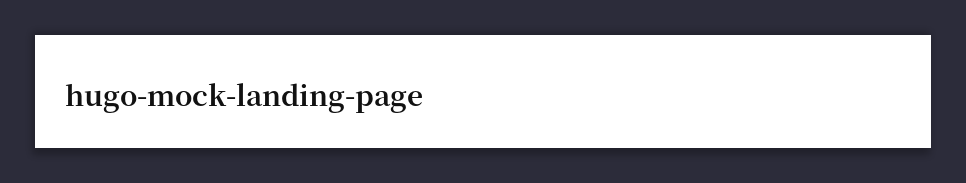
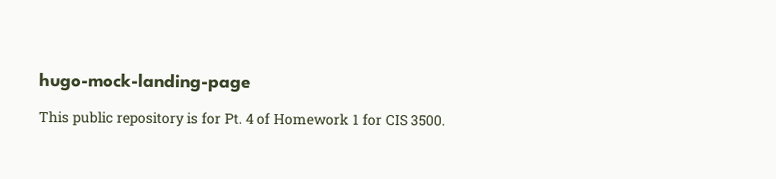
(423, 98) none -> [38,110,446,127] // This public repository is for Pt. 4 of Homework 1 for CIS 3500.

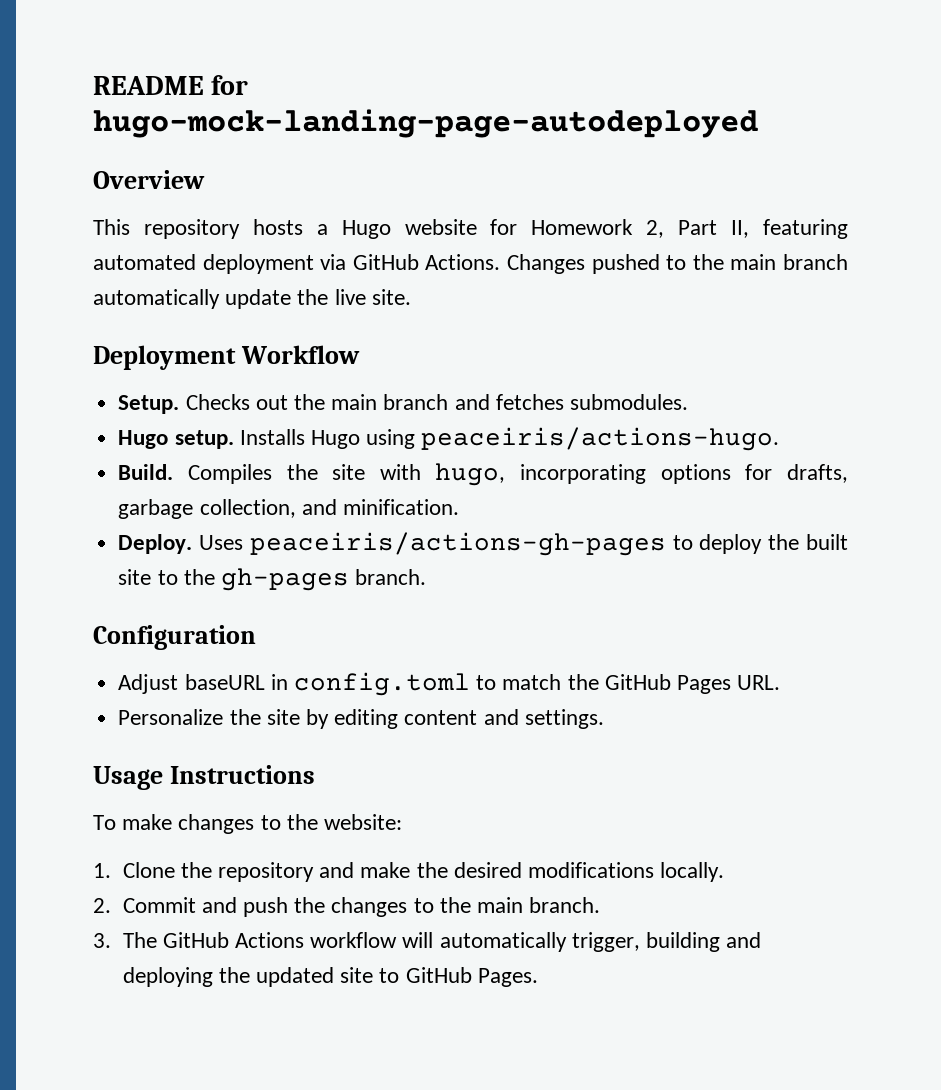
[38,71,251,93] [38,110,446,127] hugo-mock-landing-page // This public repository is for Pt. 4 of Homework 1 for CIS 3500. -> [93,75,249,95] [93,109,758,138] [93,170,205,189] [93,219,848,239] [93,254,849,274] [93,289,411,309] [93,345,360,370] [118,394,688,414] [118,427,780,451] [118,463,848,486] [118,499,459,519] [118,532,848,556] [118,568,427,591] [93,625,256,650] [118,672,781,696] [118,709,604,729] [93,765,315,790] [93,814,403,834] [93,862,725,882] [93,897,601,917] [93,932,762,952] [122,967,538,987] README for hugo-mock-landing-page-autodeployed // Overview // This repository hosts a Hugo website for Homework 2, Part II, featuring automated deployment via GitHub Actions. Changes pushed to the main branch automatically update the live site. // Deployment Workflow // Setup. Checks out the main branch and fetches submodules. // Hugo setup. Installs Hugo using peaceiris/actions-hugo. // Build. Compiles the site with hugo, incorporating options for drafts, garbage collection, and minification. // Deploy. Uses peaceiris/actions-gh-pages to deploy the built site to the gh-pages branch. // Configuration // Adjust baseURL in config.toml to match the GitHub Pages URL. // Personalize the site by editing content and settings. // Usage Instructions // To make changes to the website: // 1. Clone the repository and make the desired modifications locally. // 2. Commit and push the changes to the main branch. // 3. The GitHub Actions workflow will automatically trigger, building and deploying the updated site to GitHub Pages.

